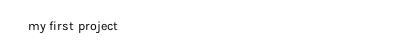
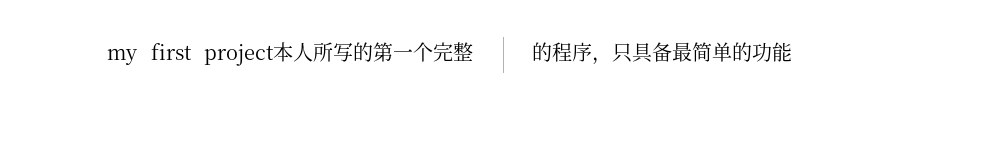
(118, 27) none -> [273,42,792,65] 本人所写的第一个完整的程序，只具备最简单的功能

